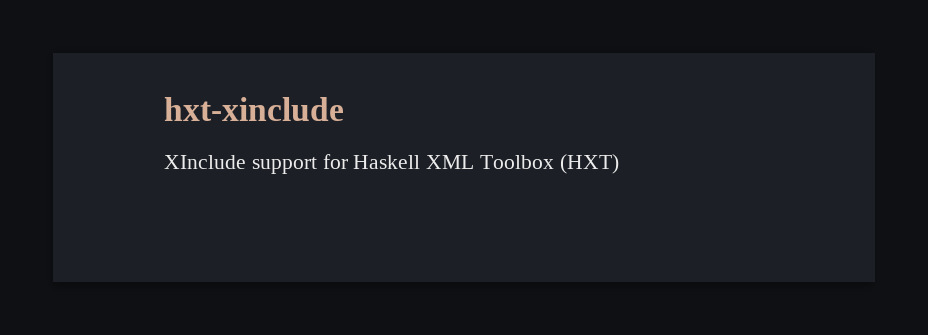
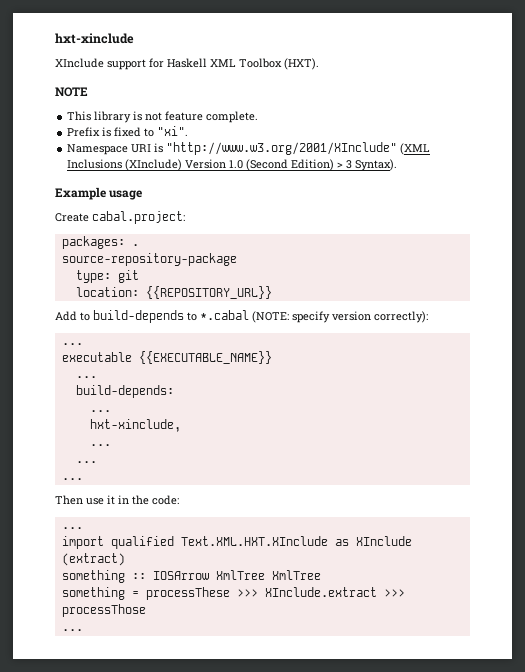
[559,154,619,174] (HXT) -> [284,58,319,70] [55,87,88,97] [67,111,259,123] [67,126,189,137] [67,142,431,155] [67,159,398,171] [55,187,143,200] [55,211,185,224] [61,236,139,249] [61,253,237,266] [75,270,139,283] [75,286,272,299] [55,310,428,323] [61,343,83,345] [61,351,272,364] [75,376,97,378] [75,385,174,398] [89,410,111,412] [89,419,181,432] [89,444,111,446] [75,461,97,463] [61,478,83,480] [55,495,179,505] [61,527,83,529] [61,536,412,549] [61,553,125,566] [61,570,321,583] [61,587,405,600] [61,604,146,617] [61,629,83,631] (HXT). // NOTE // This library is not feature complete. // Prefix is fixed to "xi". // Namespace URI is "http://www.w3.org/2001/XInclude" (XML Inclusions (XInclude) Version 1.0 (Second Edition) > 3 Syntax). // Example usage // Create cabal.project: // packages: . // source-repository-package // type: git // location: {{REPOSITORY_URL}} // Add to build-depends to *.cabal (NOTE: specify version correctly): // ... // executable {{EXECUTABLE_NAME}} // ... // build-depends: // ... // hxt-xinclude, // ... // ... // ... // Then use it in the code: // ... // import qualified Text.XML.HXT.XInclude as XInclude (extract) // something :: IOSArrow XmlTree XmlTree // something = processThese >>> XInclude.extract >>> processThose // ...

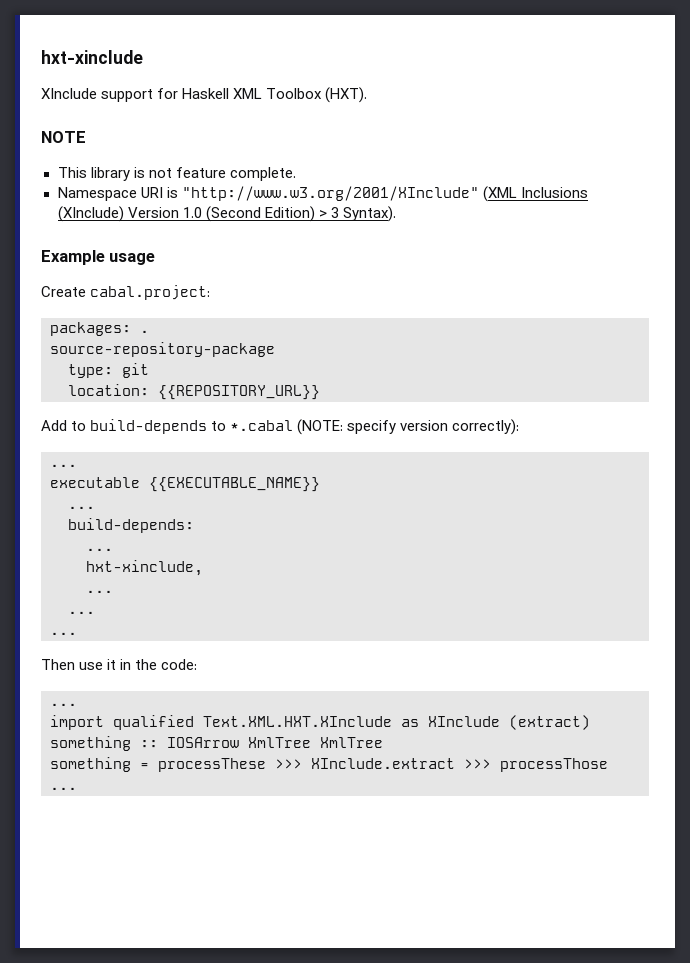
[67,126,189,137] // Prefix is fixed to "xi". -> (296, 174) none

